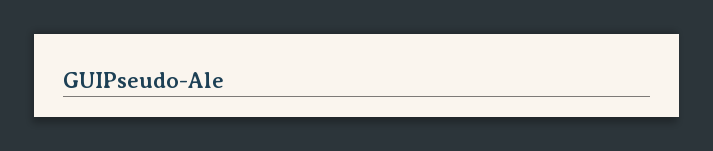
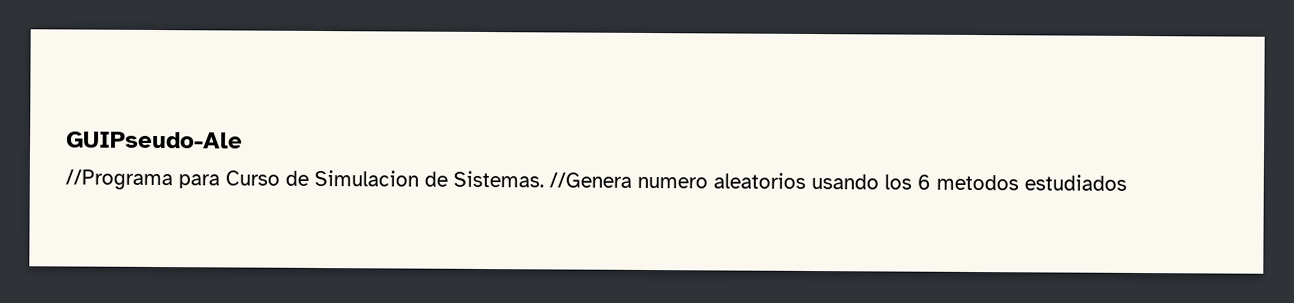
(224, 80) none -> [65,169,1127,191] // //Programa para Curso de Simulacion de Sistemas. //Genera numero aleatorios usando los 6 metodos estudiados

